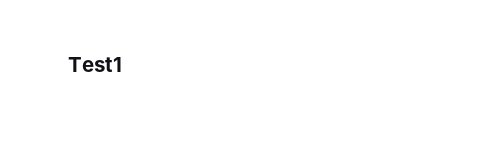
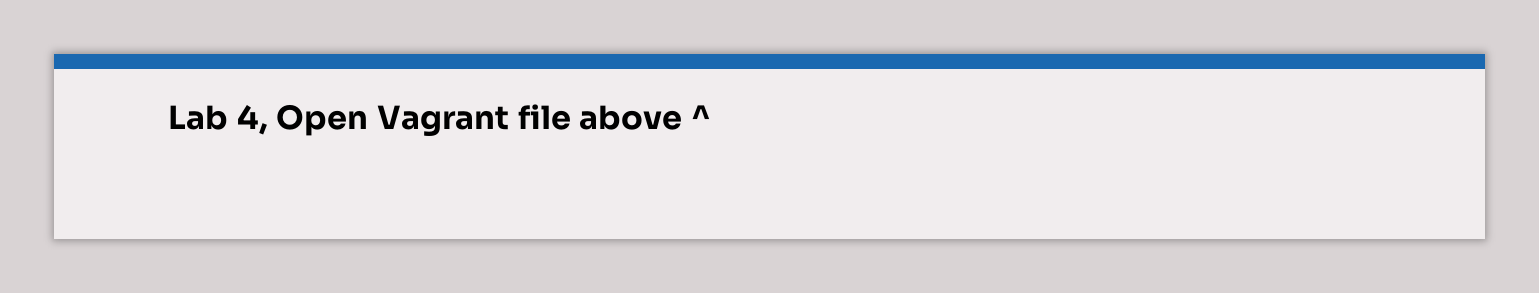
[68,57,122,72] Test1 -> [168,104,711,136] Lab 4, Open Vagrant file above ^

